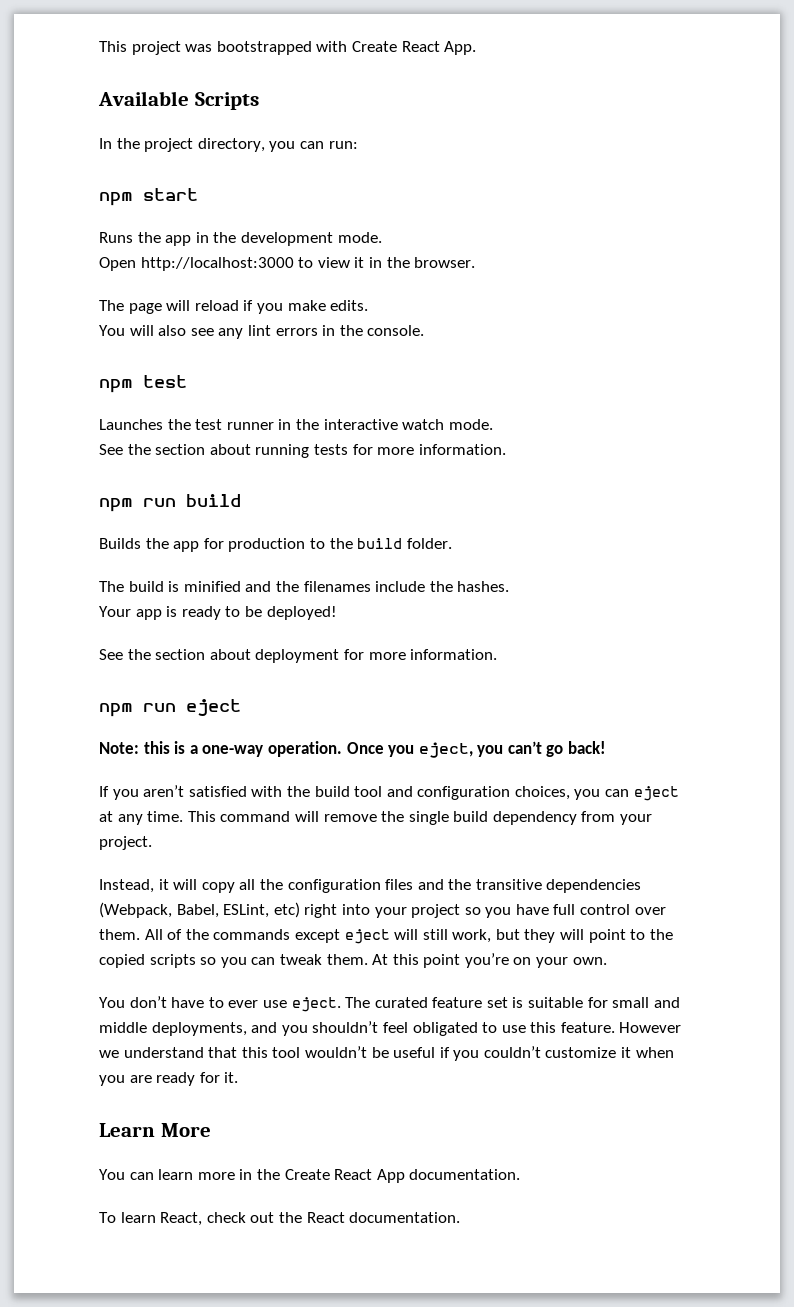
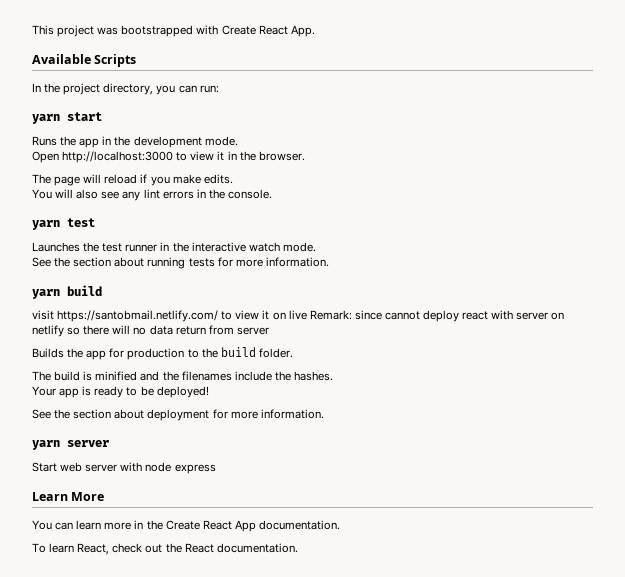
[99,192,133,206] npm -> [32,114,60,124] yarn
[99,379,133,393] npm -> [32,220,60,230] yarn
[99,494,241,512] npm run build -> [32,285,102,299] [32,310,565,322] [32,325,269,337] yarn build // visit https://santobmail.netlify.com/ to view it on live Remark: since cannot deploy react with server on netlify so there will no data return from server
[99,699,241,717] [99,741,607,758] [99,785,679,801] [99,811,653,825] [99,836,152,850] [99,879,642,893] [99,902,666,918] [99,929,673,944] [99,953,607,968] [99,996,680,1012] [99,1021,682,1036] [99,1046,674,1061] [99,1072,239,1086] npm run eject // Note: this is a one-way operation. Once you eject, you can’t go back! // If you aren’t satisfied with the build tool and configuration choices, you can eject at any time. This command will remove the single build dependency from your project. // Instead, it will copy all the configuration files and the transitive dependencies (Webpack, Babel, ESLint, etc) right into your project so you have full control over them. All of the commands except eject will still work, but they will point to the copied scripts so you can tweak them. At this point you’re on your own. // You don’t have to ever use eject. The curated feature set is suitable for small and middle deployments, and you shouldn’t feel obligated to use this feature. However we understand that this tool wouldn’t be useful if you couldn’t customize it when you are ready for it. -> [32,440,109,450] [32,462,216,474] yarn server // Start web server with node express

